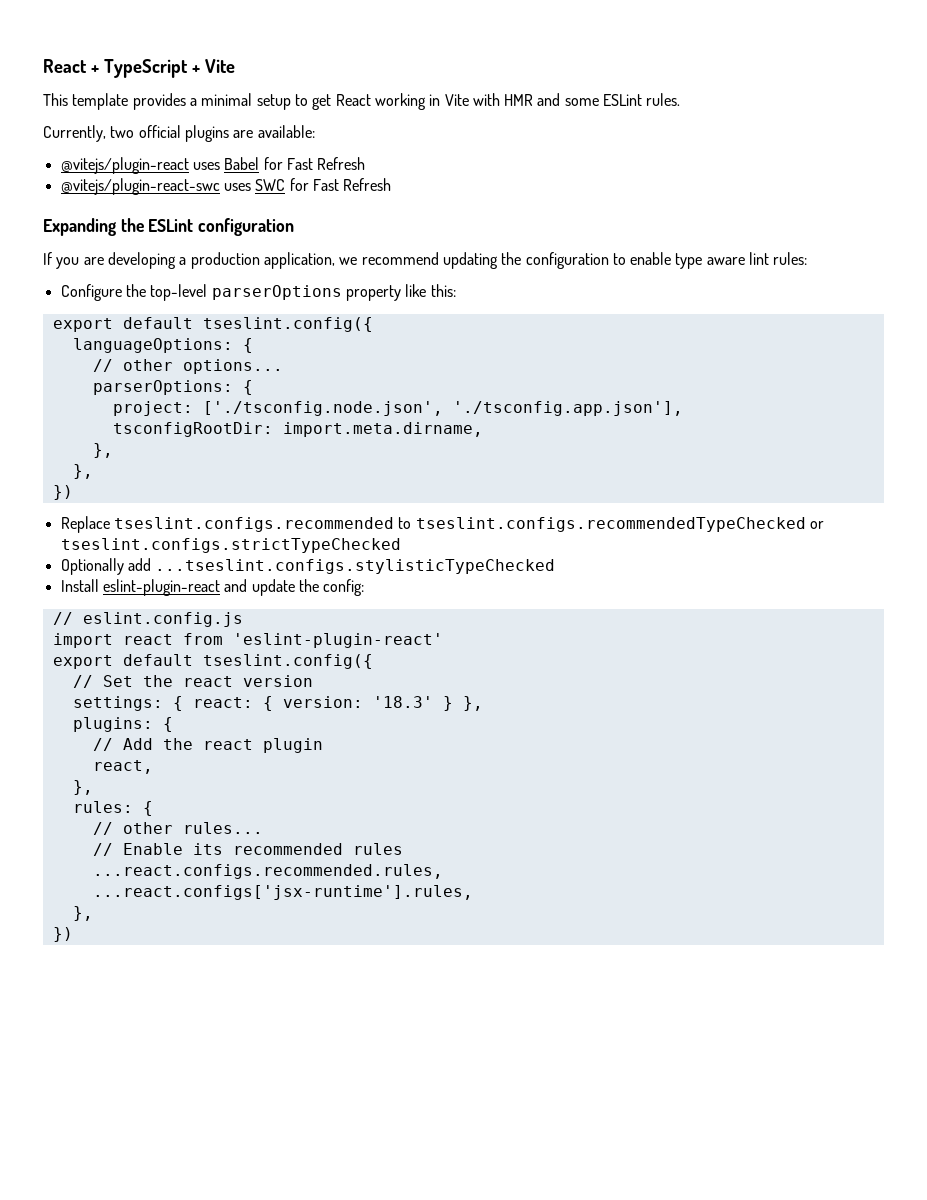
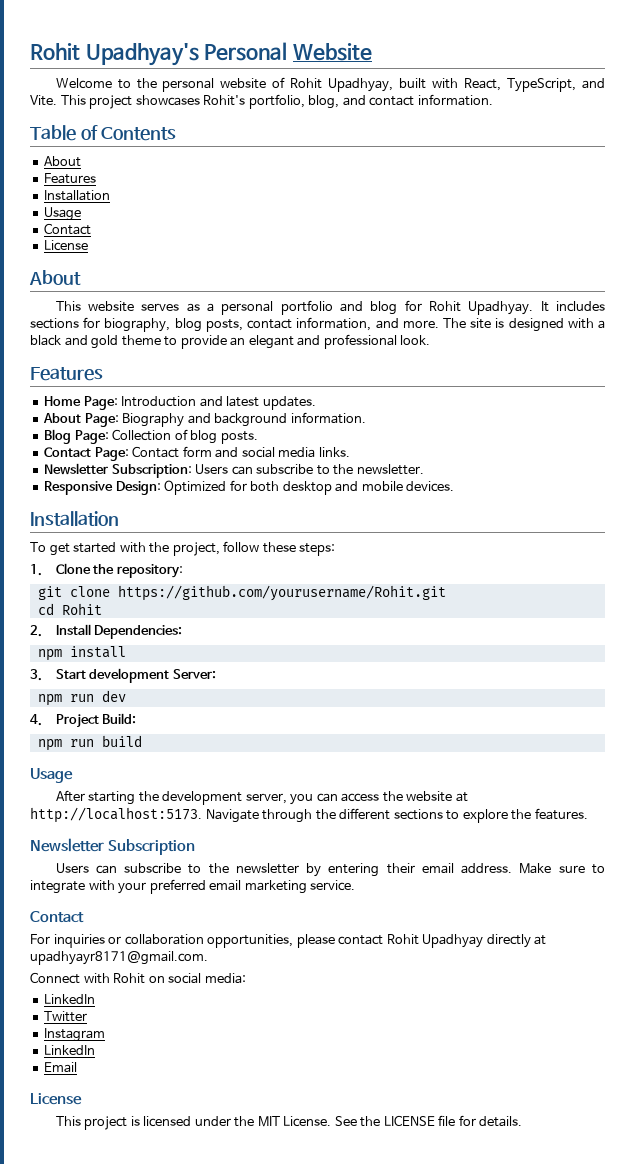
[43,59,235,78] [43,93,681,110] [43,125,315,142] [60,157,366,174] [60,178,392,195] [43,218,295,236] [43,252,808,269] [60,284,456,301] [52,317,373,332] [72,338,253,353] [92,359,283,374] [92,380,253,395] [112,401,683,416] [112,422,483,437] [92,443,113,458] [72,464,93,479] [52,485,73,500] [60,516,824,533] [60,538,401,553] [60,558,556,575] [60,579,365,596] [52,612,243,627] [52,633,443,648] [52,654,373,669] [72,675,313,688] [72,696,483,711] [72,717,173,732] [92,738,323,753] [92,760,153,774] [72,780,93,795] [72,801,153,816] [92,822,263,835] [92,843,403,856] [92,864,443,879] [92,885,473,900] [72,906,93,921] [52,927,73,942] React + TypeScript + Vite // This template provides a minimal setup to get React working in Vite with HMR and some ESLint rules. // Currently, two official plugins are available: // @vitejs/plugin-react uses Babel for Fast Refresh // @vitejs/plugin-react-swc uses SWC for Fast Refresh // Expanding the ESLint configuration // If you are developing a production application, we recommend updating the configuration to enable type aware lint rules: // Configure the top-level parserOptions property like this: // export default tseslint.config({ // languageOptions: { // // other options... // parserOptions: { // project: ['./tsconfig.node.json', './tsconfig.app.json'], // tsconfigRootDir: import.meta.dirname, // }, // }, // }) // Replace tseslint.configs.recommended to tseslint.configs.recommendedTypeChecked or tseslint.configs.strictTypeChecked // Optionally add ...tseslint.configs.stylisticTypeChecked // Install eslint-plugin-react and update the config: // // eslint.config.js // import react from 'eslint-plugin-react' // export default tseslint.config({ // // Set the react version // settings: { react: { version: '18.3' } }, // plugins: { // // Add the react plugin // react, // }, // rules: { // // other rules... // // Enable its recommended rules // ...react.configs.recommended.rules, // ...react.configs['jsx-runtime'].rules, // }, // }) -> [30,42,372,66] [55,77,605,92] [30,94,493,109] [30,125,177,141] [44,156,82,167] [44,173,97,184] [44,190,111,201] [44,207,82,221] [44,223,92,235] [44,240,89,251] [29,270,81,285] [55,300,605,315] [30,317,605,332] [30,334,431,349] [30,367,103,381] [44,396,316,410] [43,412,366,427] [44,429,258,444] [44,446,350,461] [44,463,424,478] [44,480,455,495] [30,511,119,526] [30,541,336,556] [30,563,183,578] [37,585,446,601] [37,603,102,615] [30,624,183,639] [37,646,126,661] [30,668,216,683] [37,690,126,706] [30,713,137,728] [37,735,142,751] [30,768,73,783] [55,790,468,805] [30,807,588,823] [30,838,196,855] [55,863,605,877] [30,879,356,894] [30,911,84,923] [30,934,547,948] [30,951,208,965] [30,972,246,984] [44,994,96,1004] [44,1011,88,1022] [44,1028,106,1042] [44,1045,96,1055] [44,1062,78,1073] [30,1093,82,1105] [55,1115,523,1130] Rohit Upadhyay's Personal Website // Welcome to the personal website of Rohit Upadhyay, built with React, TypeScript, and Vite. This project showcases Rohit's portfolio, blog, and contact information. // Table of Contents // About // Features // Installation // Usage // Contact // License // About // This website serves as a personal portfolio and blog for Rohit Upadhyay. It includes sections for biography, blog posts, contact information, and more. The site is designed with a black and gold theme to provide an elegant and professional look. // Features // Home Page: Introduction and latest updates. // About Page: Biography and background information. // Blog Page: Collection of blog posts. // Contact Page: Contact form and social media links. // Newsletter Subscription: Users can subscribe to the newsletter. // Responsive Design: Optimized for both desktop and mobile devices. // Installation // To get started with the project, follow these steps: // 1. Clone the repository: // git clone https://github.com/yourusername/Rohit.git // cd Rohit // 2. Install Dependencies: // npm install // 3. Start development Server: // npm run dev // 4. Project Build: // npm run build // Usage // After starting the development server, you can access the website at http://localhost:5173. Navigate through the different sections to explore the features. // Newsletter Subscription // Users can subscribe to the newsletter by entering their email address. Make sure to integrate with your preferred email marketing service. // Contact // For inquiries or collaboration opportunities, please contact Rohit Upadhyay directly at upadhyayr8171@gmail.com. // Connect with Rohit on social media: // LinkedIn // Twitter // Instagram // LinkedIn // Email // License // This project is licensed under the MIT License. See the LICENSE file for details.

